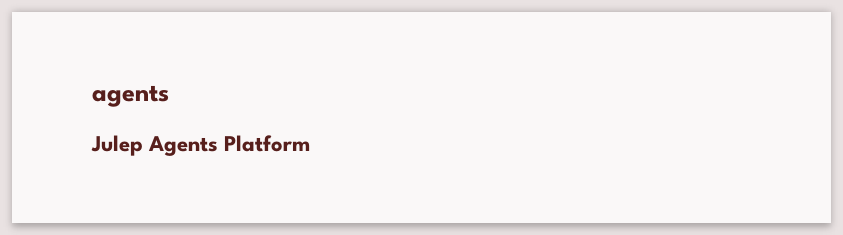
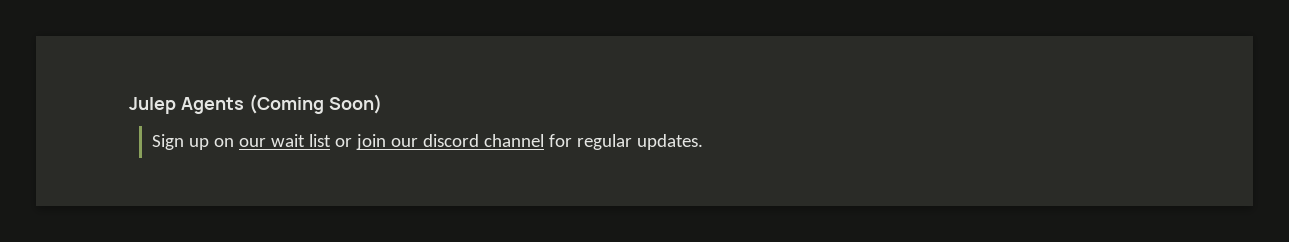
[92,85,169,107] agents // -> (129, 105) none
[224,135,311,152] Platform -> [248,94,382,114] [152,134,704,150] (Coming Soon) // Sign up on our wait list or join our discord channel for regular updates.

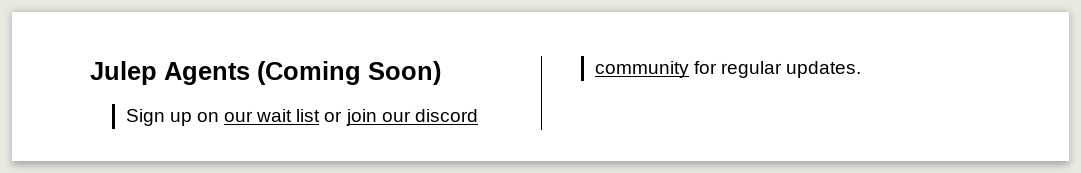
[484,134,545,147] channel -> [594,61,689,78] community

